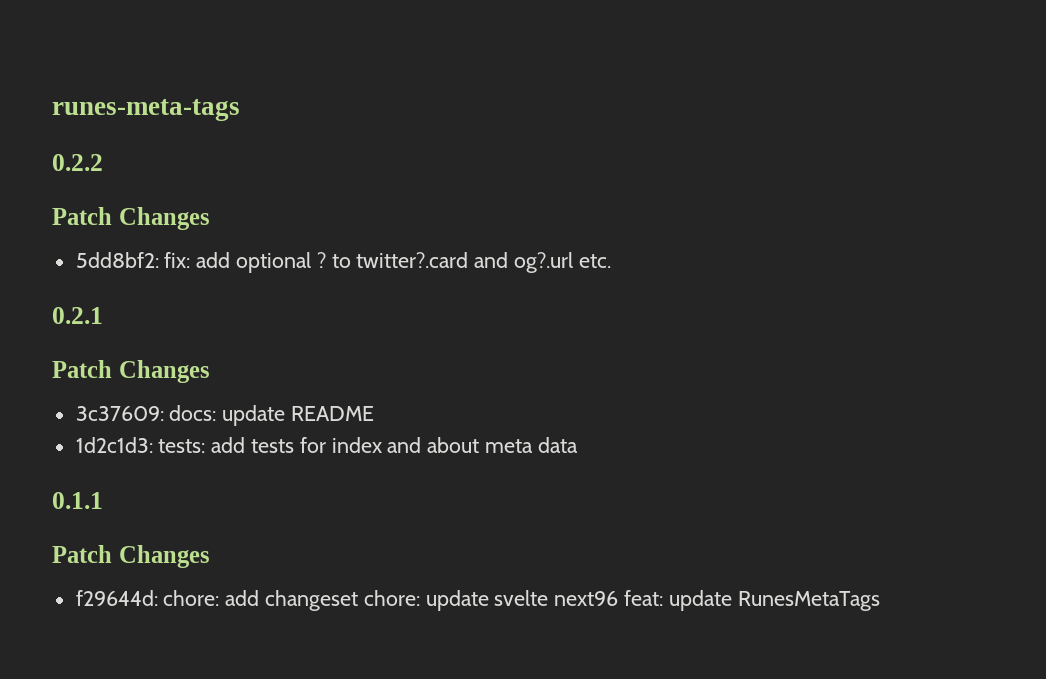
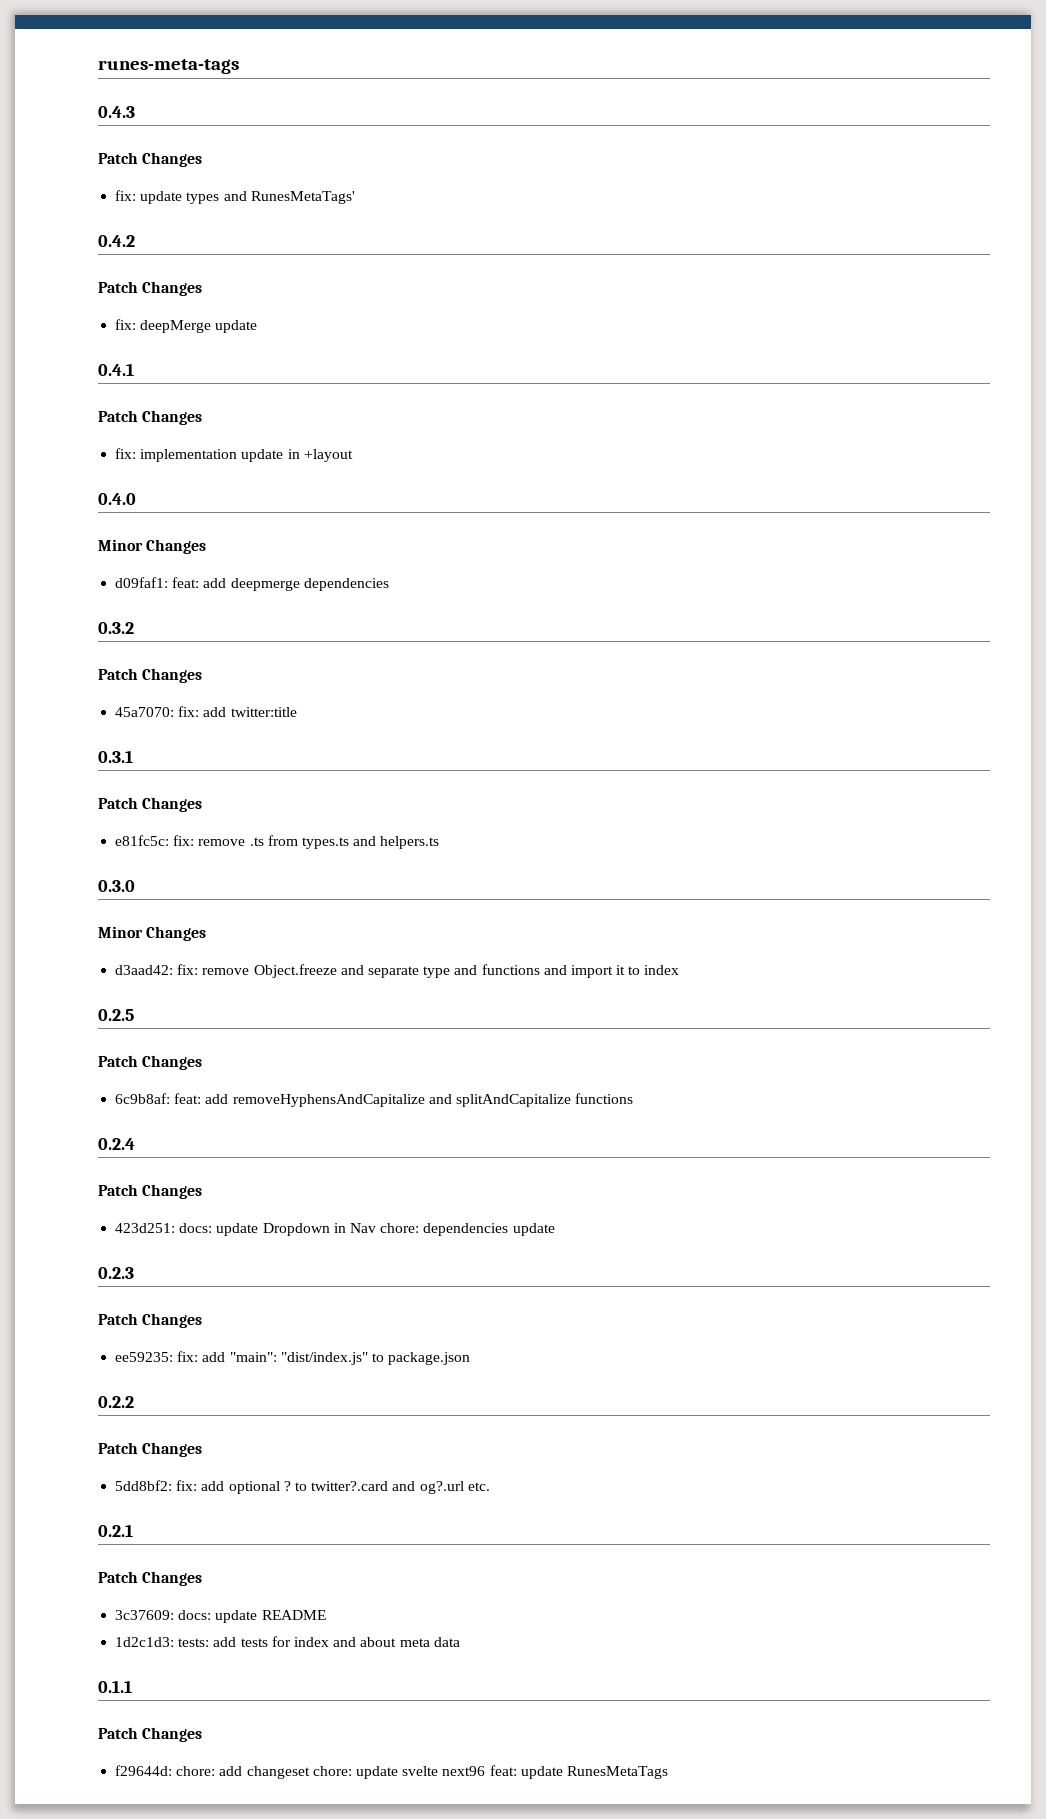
(240, 110) none -> [98,106,135,118] [98,152,203,167] [115,190,355,204] [98,235,135,247] [98,281,203,296] [115,319,258,333] [98,363,134,376] [98,410,203,425] [115,448,353,462] [98,493,136,505] [98,539,207,554] [115,577,389,591] [98,622,134,634] [98,668,203,683] [115,706,297,717] [98,750,133,763] [98,797,203,812] [115,835,440,849] [98,880,135,892] [98,926,207,941] [115,964,680,978] [98,1009,134,1021] [98,1055,203,1070] [115,1093,634,1107] [98,1138,135,1150] [98,1184,203,1199] [115,1223,555,1236] [98,1267,134,1279] [98,1313,203,1328] [115,1351,471,1365] // 0.4.3 // Patch Changes // fix: update types and RunesMetaTags' // 0.4.2 // Patch Changes // fix: deepMerge update // 0.4.1 // Patch Changes // fix: implementation update in +layout // 0.4.0 // Minor Changes // d09faf1: feat: add deepmerge dependencies // 0.3.2 // Patch Changes // 45a7070: fix: add twitter:title // 0.3.1 // Patch Changes // e81fc5c: fix: remove .ts from types.ts and helpers.ts // 0.3.0 // Minor Changes // d3aad42: fix: remove Object.freeze and separate type and functions and import it to index // 0.2.5 // Patch Changes // 6c9b8af: feat: add removeHyphensAndCapitalize and splitAndCapitalize functions // 0.2.4 // Patch Changes // 423d251: docs: update Dropdown in Nav chore: dependencies update // 0.2.3 // Patch Changes // ee59235: fix: add "main": "dist/index.js" to package.json

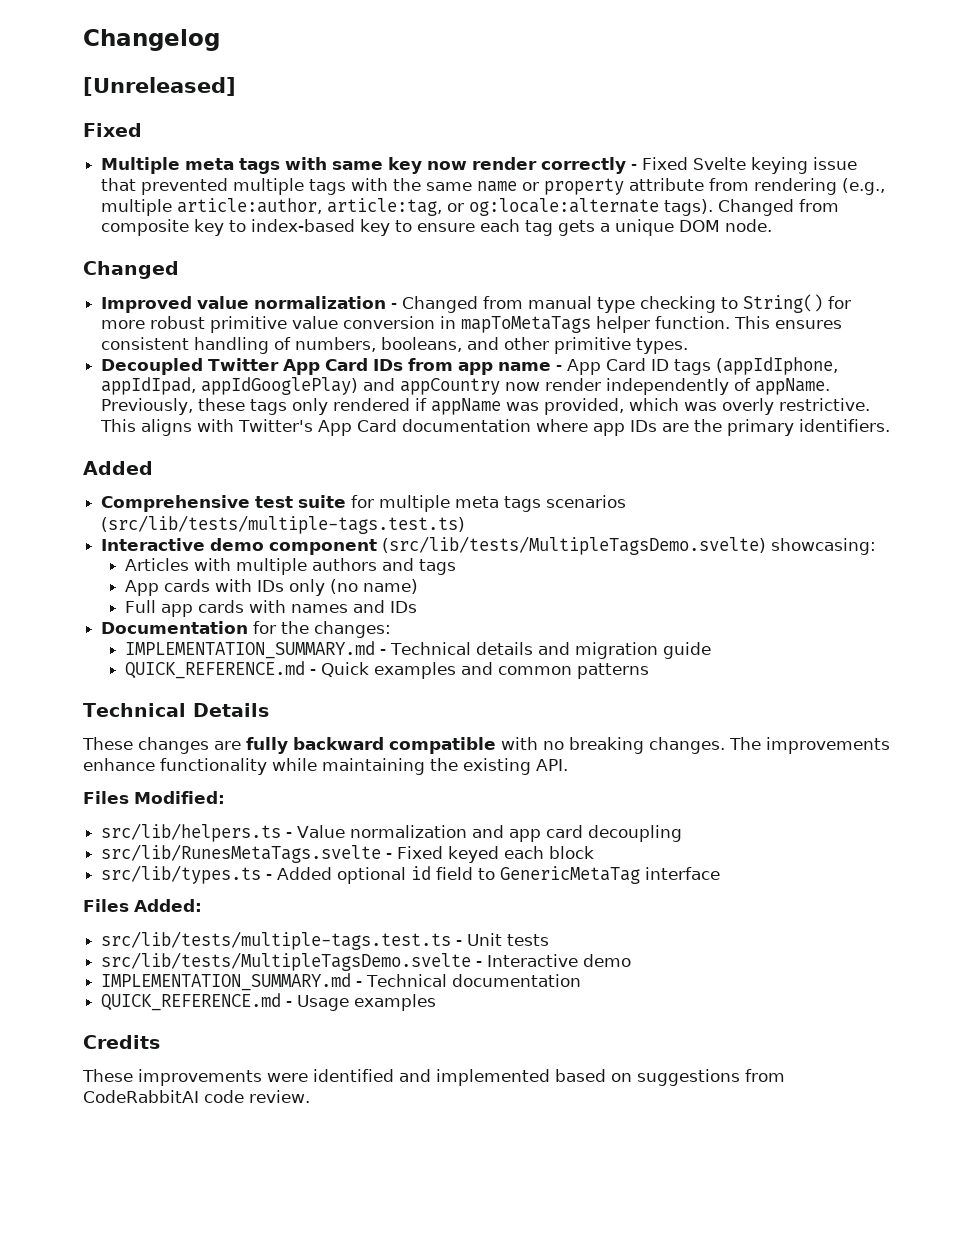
[98,59,239,74] [98,106,135,118] [98,152,203,167] [115,190,355,204] [98,235,135,247] [98,281,203,296] [115,319,258,333] [98,363,134,376] [98,410,203,425] [115,448,353,462] [98,493,136,505] [98,539,207,554] [115,577,389,591] [98,622,134,634] [98,668,203,683] [115,706,297,717] [98,750,133,763] [98,797,203,812] [115,835,440,849] [98,880,135,892] [98,926,207,941] [115,964,680,978] [98,1009,134,1021] [98,1055,203,1070] [115,1093,634,1107] [98,1138,135,1150] [98,1184,203,1199] [115,1223,555,1236] [98,1267,134,1279] [98,1313,203,1328] [115,1351,471,1365] [98,1396,134,1408] [98,1442,203,1457] [115,1480,490,1494] [98,1524,133,1537] [98,1571,203,1586] [115,1610,326,1623] [115,1636,460,1647] [98,1680,132,1693] [98,1727,203,1742] [115,1765,668,1779] runes-meta-tags // 0.4.3 // Patch Changes // fix: update types and RunesMetaTags' // 0.4.2 // Patch Changes // fix: deepMerge update // 0.4.1 // Patch Changes // fix: implementation update in +layout // 0.4.0 // Minor Changes // d09faf1: feat: add deepmerge dependencies // 0.3.2 // Patch Changes // 45a7070: fix: add twitter:title // 0.3.1 // Patch Changes // e81fc5c: fix: remove .ts from types.ts and helpers.ts // 0.3.0 // Minor Changes // d3aad42: fix: remove Object.freeze and separate type and functions and import it to index // 0.2.5 // Patch Changes // 6c9b8af: feat: add removeHyphensAndCapitalize and splitAndCapitalize functions // 0.2.4 // Patch Changes // 423d251: docs: update Dropdown in Nav chore: dependencies update // 0.2.3 // Patch Changes // ee59235: fix: add "main": "dist/index.js" to package.json // 0.2.2 // Patch Changes // 5dd8bf2: fix: add optional ? to twitter?.card and og?.url etc. // 0.2.1 // Patch Changes // 3c37609: docs: update README // 1d2c1d3: tests: add tests for index and about meta data // 0.1.1 // Patch Changes // f29644d: chore: add changeset chore: update svelte next96 feat: update RunesMetaTags -> [83,29,220,51] [83,77,236,96] [83,123,142,137] [101,157,858,174] [101,178,886,195] [101,198,840,216] [101,219,773,236] [83,261,179,279] [101,294,852,313] [101,316,843,333] [101,337,689,354] [101,357,839,375] [101,377,831,395] [101,398,871,415] [100,419,891,436] [83,461,153,475] [101,495,627,512] [101,515,466,534] [101,536,877,555] [124,558,456,575] [124,579,418,596] [124,600,417,617] [101,621,392,638] [124,641,711,659] [124,661,649,679] [83,703,269,717] [82,737,890,754] [83,758,568,775] [83,791,225,804] [101,823,683,842] [101,844,595,863] [101,865,721,884] [83,899,202,912] [101,931,550,950] [101,952,632,971] [101,973,582,991] [101,993,437,1011] [83,1035,160,1049] [82,1069,785,1086] [83,1090,310,1103] Changelog // [Unreleased] // Fixed // Multiple meta tags with same key now render correctly - Fixed Svelte keying issue that prevented multiple tags with the same name or property attribute from rendering (e.g., multiple article:author, article:tag, or og:locale:alternate tags). Changed from composite key to index-based key to ensure each tag gets a unique DOM node. // Changed // Improved value normalization - Changed from manual type checking to String() for more robust primitive value conversion in mapToMetaTags helper function. This ensures consistent handling of numbers, booleans, and other primitive types. // Decoupled Twitter App Card IDs from app name - App Card ID tags (appIdIphone, appIdIpad, appIdGooglePlay) and appCountry now render independently of appName. Previously, these tags only rendered if appName was provided, which was overly restrictive. This aligns with Twitter's App Card documentation where app IDs are the primary identifiers. // Added // Comprehensive test suite for multiple meta tags scenarios (src/lib/tests/multiple-tags.test.ts) // Interactive demo component (src/lib/tests/MultipleTagsDemo.svelte) showcasing: // Articles with multiple authors and tags // App cards with IDs only (no name) // Full app cards with names and IDs // Documentation for the changes: // IMPLEMENTATION_SUMMARY.md - Technical details and migration guide // QUICK_REFERENCE.md - Quick examples and common patterns // Technical Details // These changes are fully backward compatible with no breaking changes. The improvements enhance functionality while maintaining the existing API. // Files Modified: // src/lib/helpers.ts - Value normalization and app card decoupling // src/lib/RunesMetaTags.svelte - Fixed keyed each block // src/lib/types.ts - Added optional id field to GenericMetaTag interface // Files Added: // src/lib/tests/multiple-tags.test.ts - Unit tests // src/lib/tests/MultipleTagsDemo.svelte - Interactive demo // IMPLEMENTATION_SUMMARY.md - Technical documentation // QUICK_REFERENCE.md - Usage examples // Credits // These improvements were identified and implemented based on suggestions from CodeRabbitAI code review.

